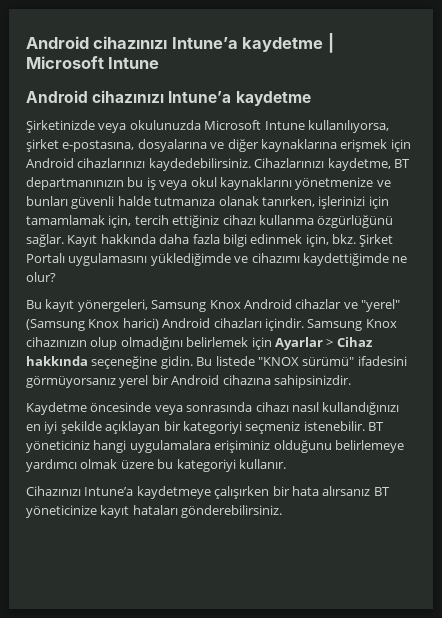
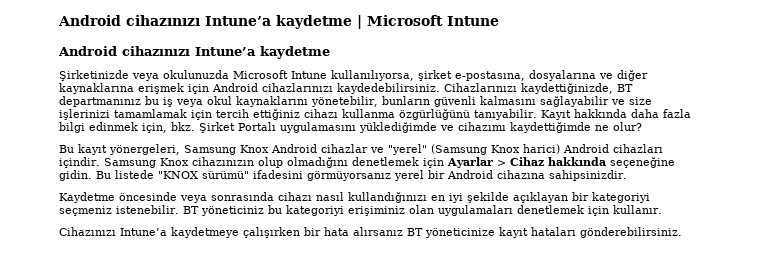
[327,158,410,171] [26,177,124,190] kaydetme, BT departmanınızın -> [521,83,633,94] [59,96,141,107] kaydettiğinizde, BT departmanınız
[295,177,391,190] [26,196,389,209] [26,215,132,228] yönetmenize ve bunları güvenli halde tutmanıza olanak tanırken, işlerinizi için tamamlamak için, -> [311,96,652,107] [59,109,212,120] yönetebilir, bunların güvenli kalmasını sağlayabilir ve size işlerinizi tamamlamak için
[26,234,64,247] sağlar. -> [474,109,537,120] tanıyabilir.
[186,337,249,347] belirlemek -> [351,157,419,166] denetlemek
[93,440,404,453] [26,459,236,472] hangi uygulamalara erişiminiz olduğunu belirlemeye yardımcı olmak üzere bu kategoriyi -> [267,205,609,216] bu kategoriyi erişiminiz olan uygulamaları denetlemek için

